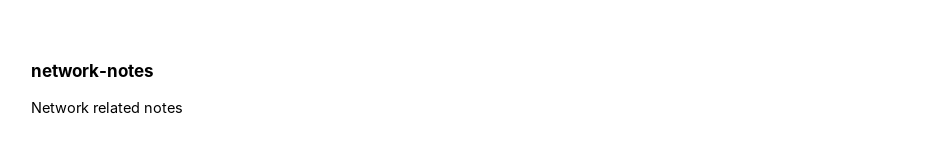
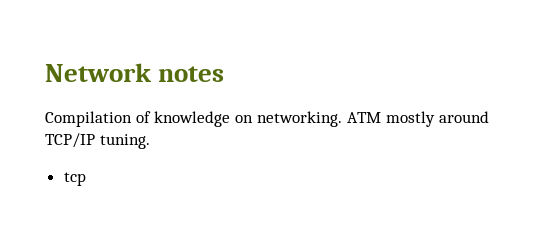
[31,64,154,77] [31,102,183,114] network-notes // Network related notes -> [45,63,225,82] [45,111,489,127] [45,133,150,149] [63,172,86,186] Network notes // Compilation of knowledge on networking. ATM mostly around TCP/IP tuning. // tcp

